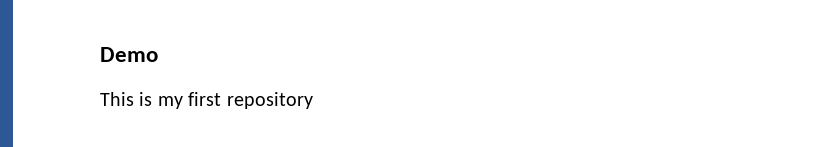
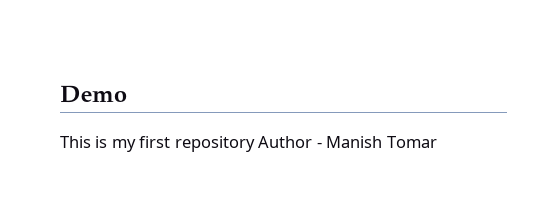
(313, 100) none -> [258,136,437,148] Author - Manish Tomar

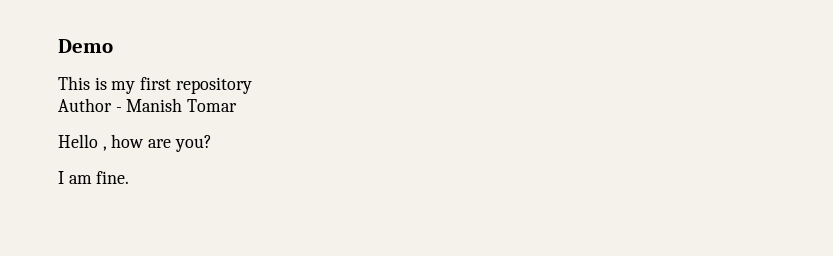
(255, 144) none -> (252, 85) //
(437, 142) none -> [58,134,212,152] [58,171,130,184] // Hello , how are you? // I am fine.

